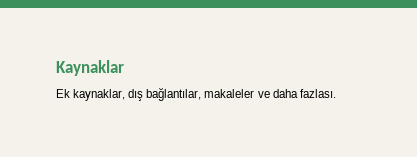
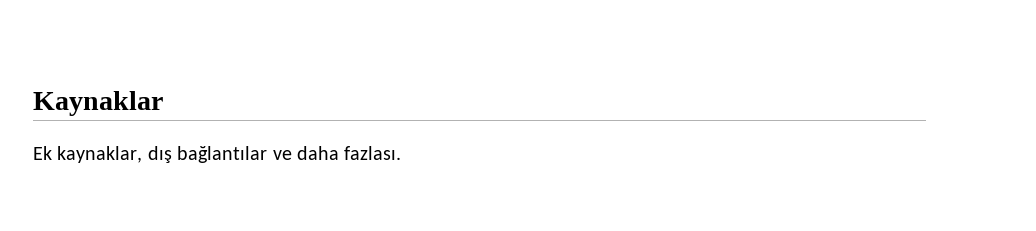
[146,87,255,101] bağlantılar, makaleler -> [177,146,268,163] bağlantılar

